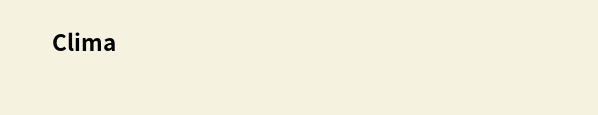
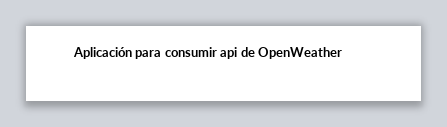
[52,32,116,51] Clima -> [73,47,342,59] Aplicación para consumir api de OpenWeather

